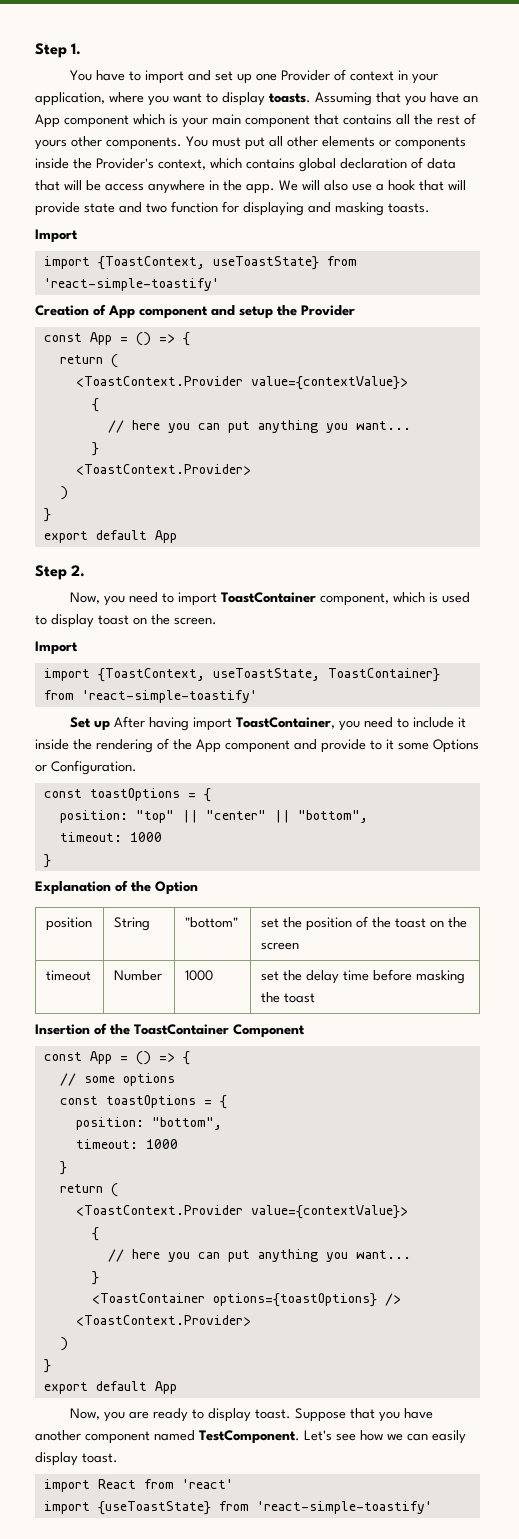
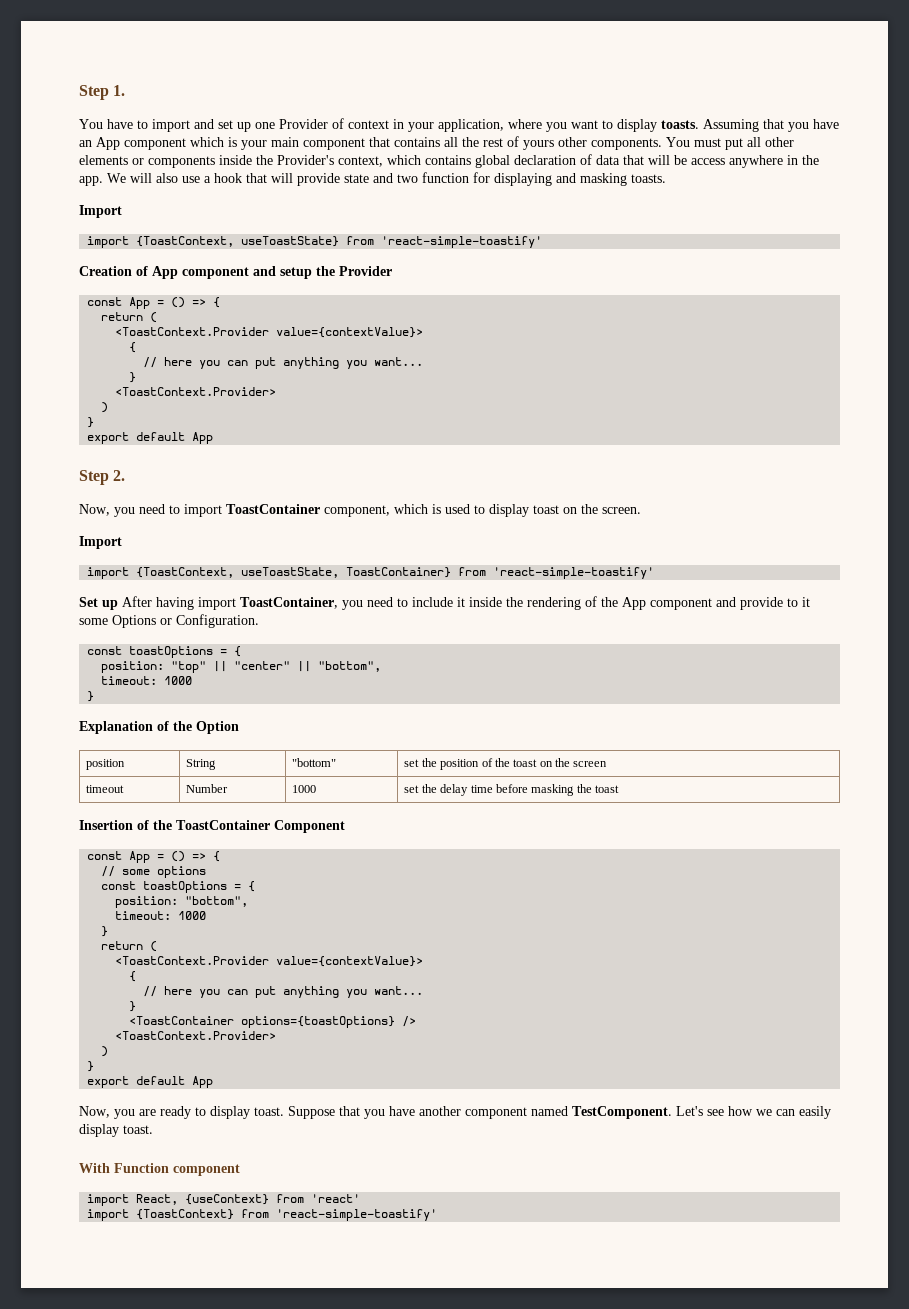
[43,1479,136,1492] // import React -> [79,1163,240,1176] [87,1194,270,1206] // With Function component // import React, {useContext}
[97,1501,211,1515] {useToastState} -> [136,1209,235,1220] {ToastContext}

